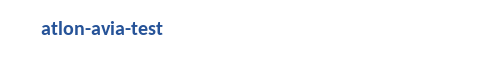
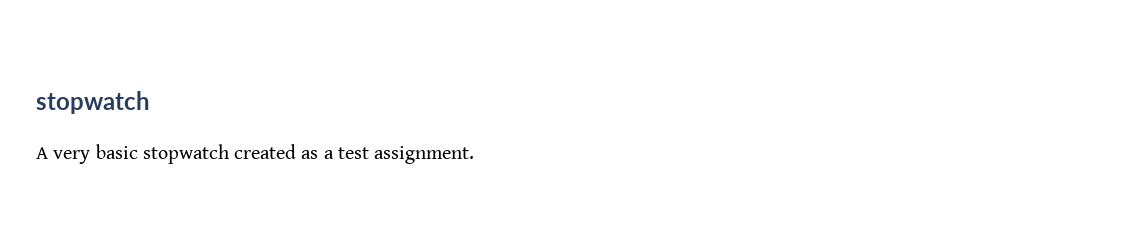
[41,21,163,35] atlon-avia-test -> [36,91,150,114] [36,144,475,164] stopwatch // A very basic stopwatch created as a test assignment.

